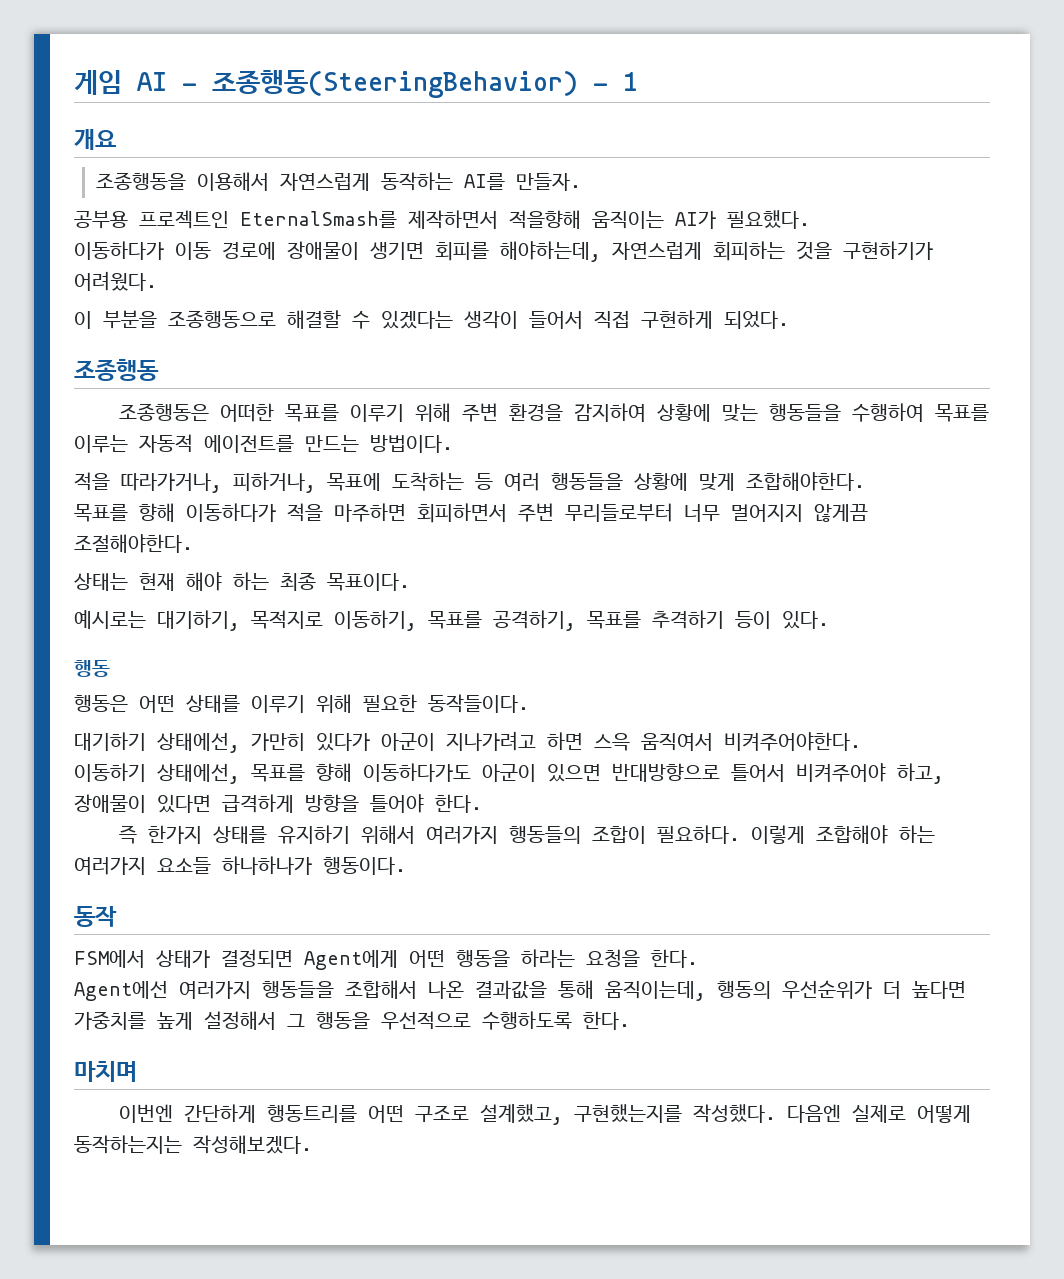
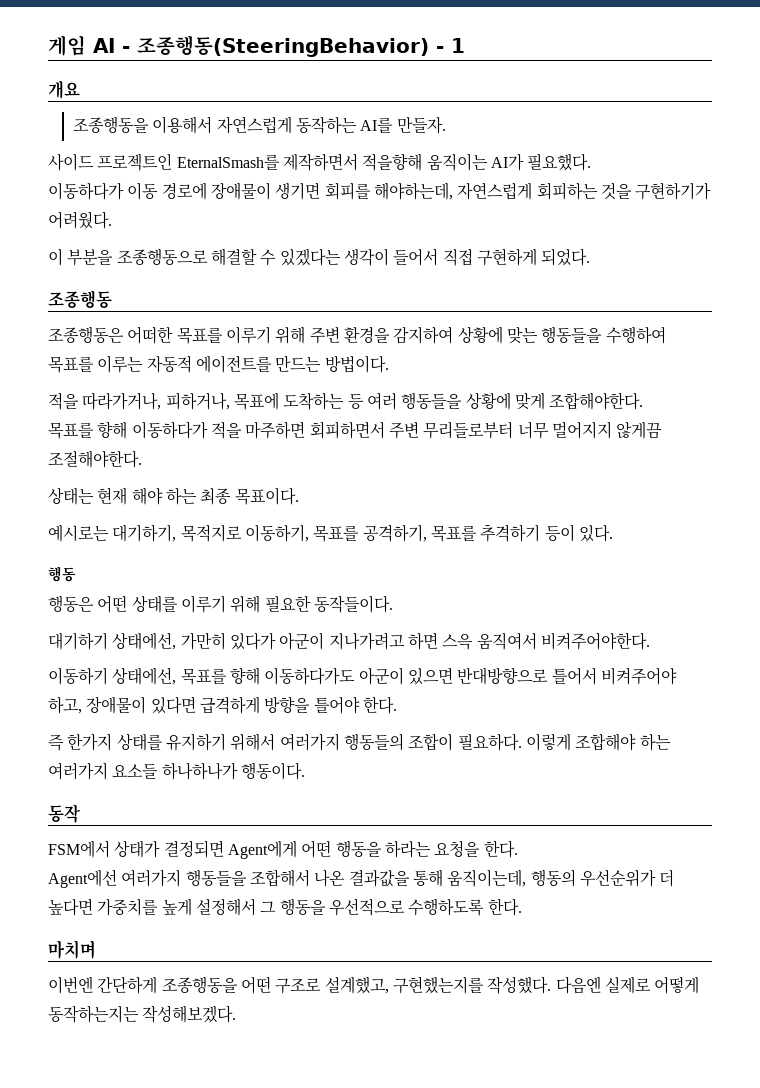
[74,211,128,229] 공부용 -> [48,153,94,171] 사이드
[266,1104,357,1123] 행동트리를 -> [161,976,238,993] 조종행동을

